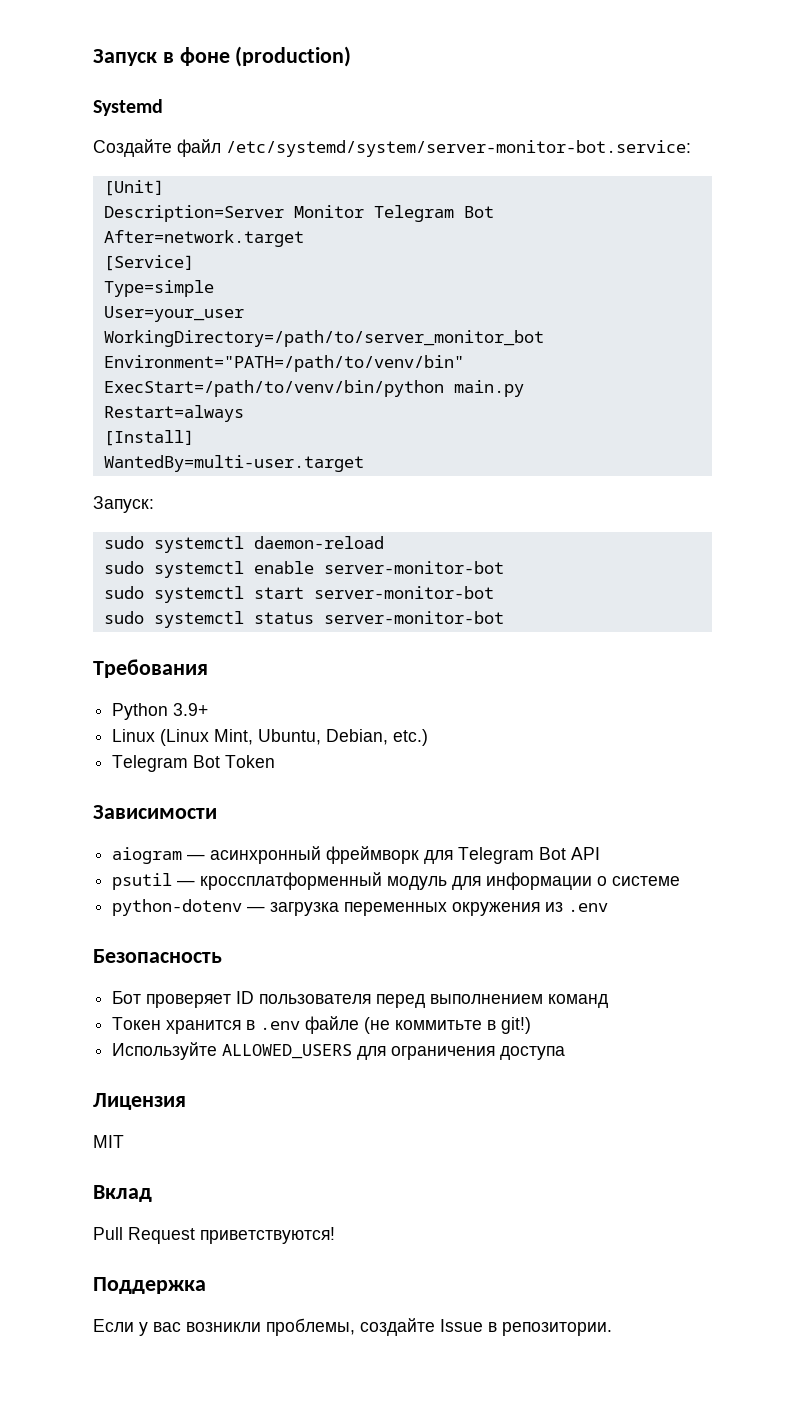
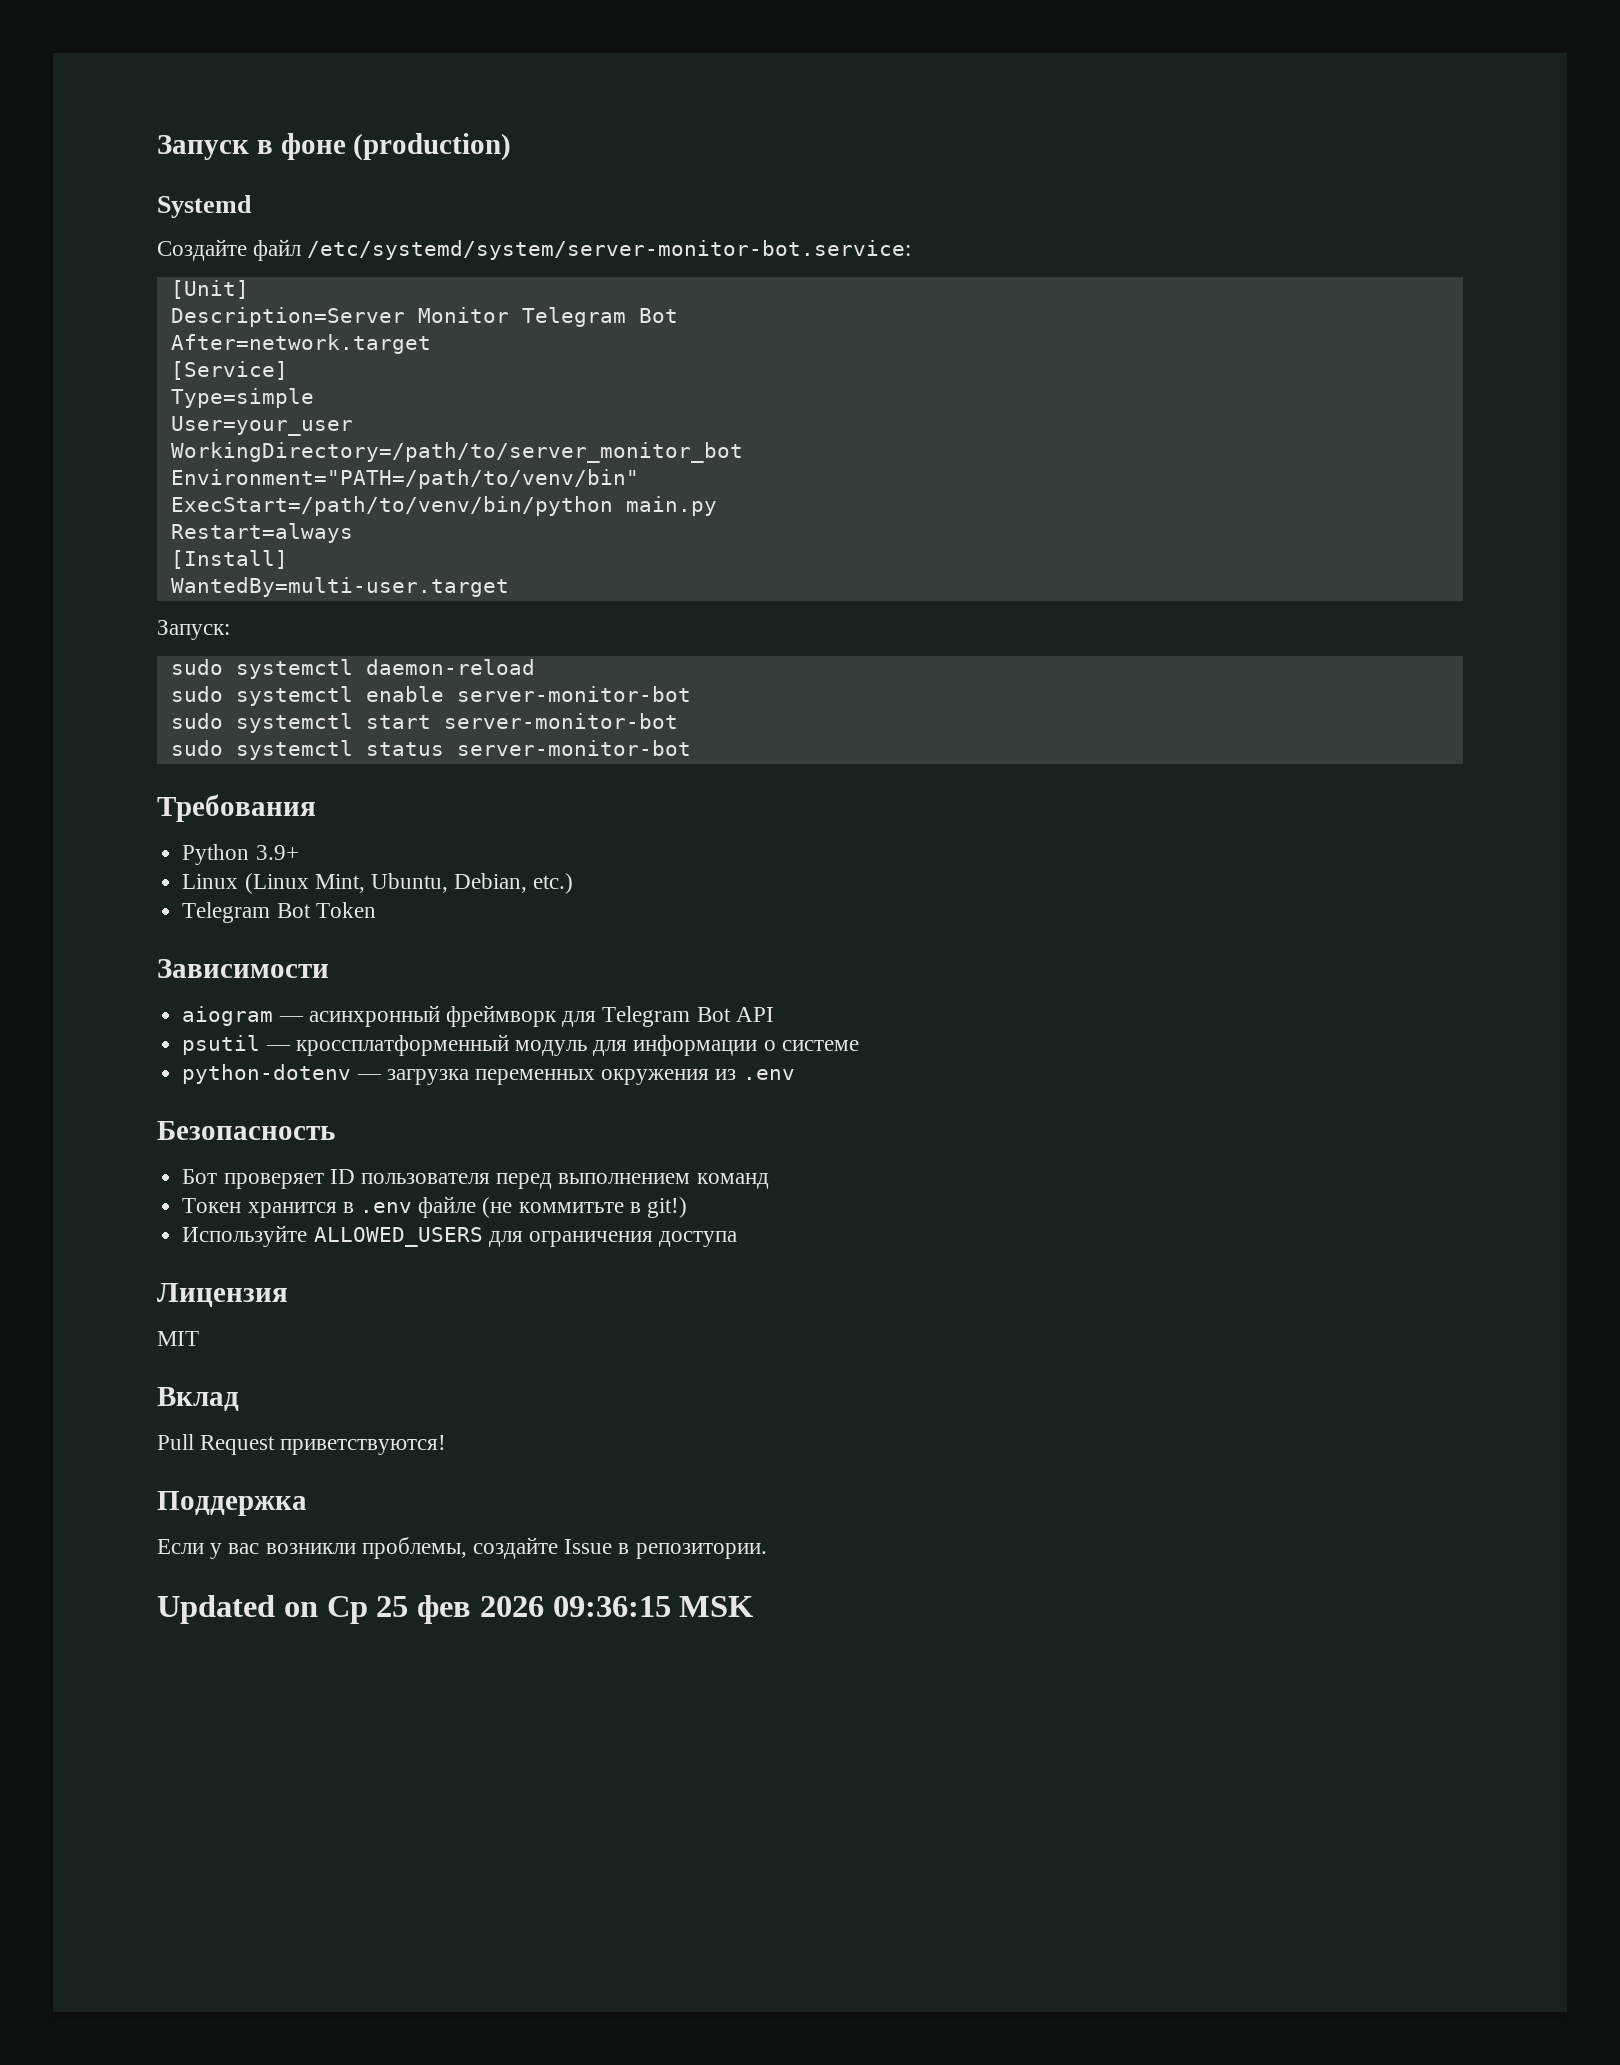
(612, 1329) none -> [157,1595,755,1624] // Updated on Ср 25 фев 2026 09:36:15 MSK

